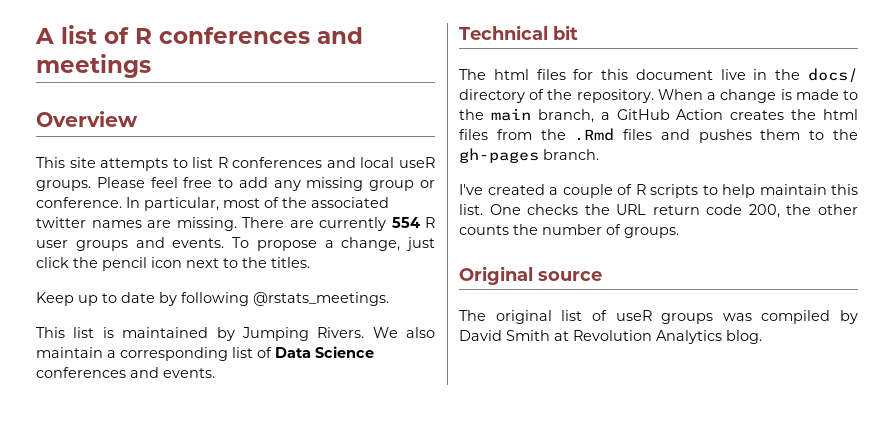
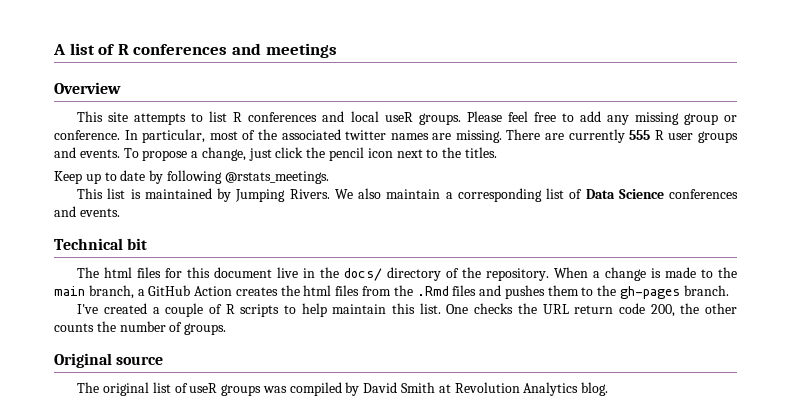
[391,217,420,228] 554 -> [629,130,651,140] 555

